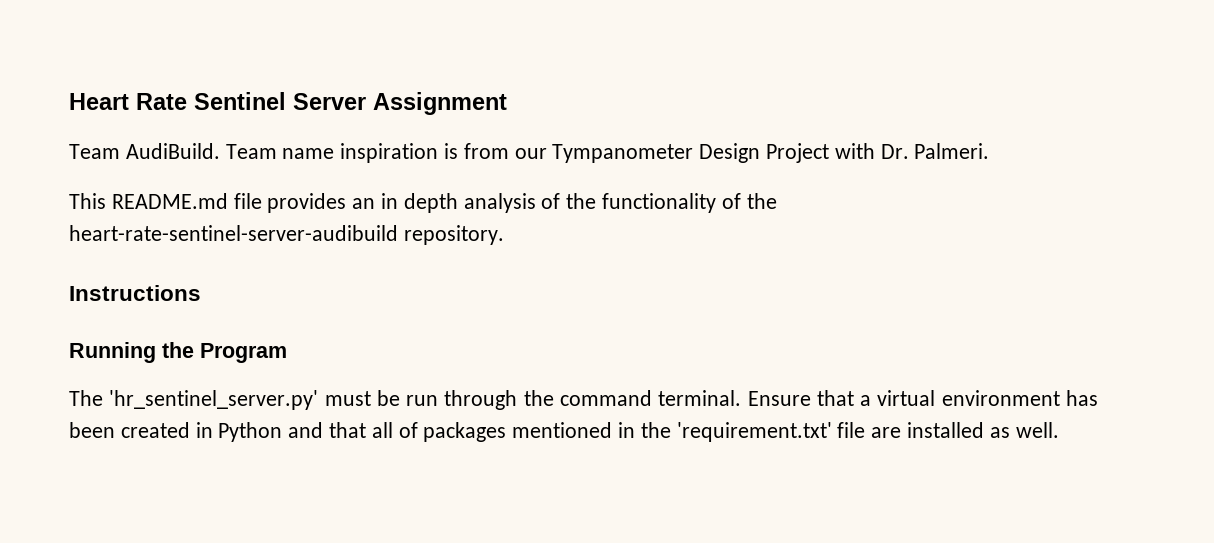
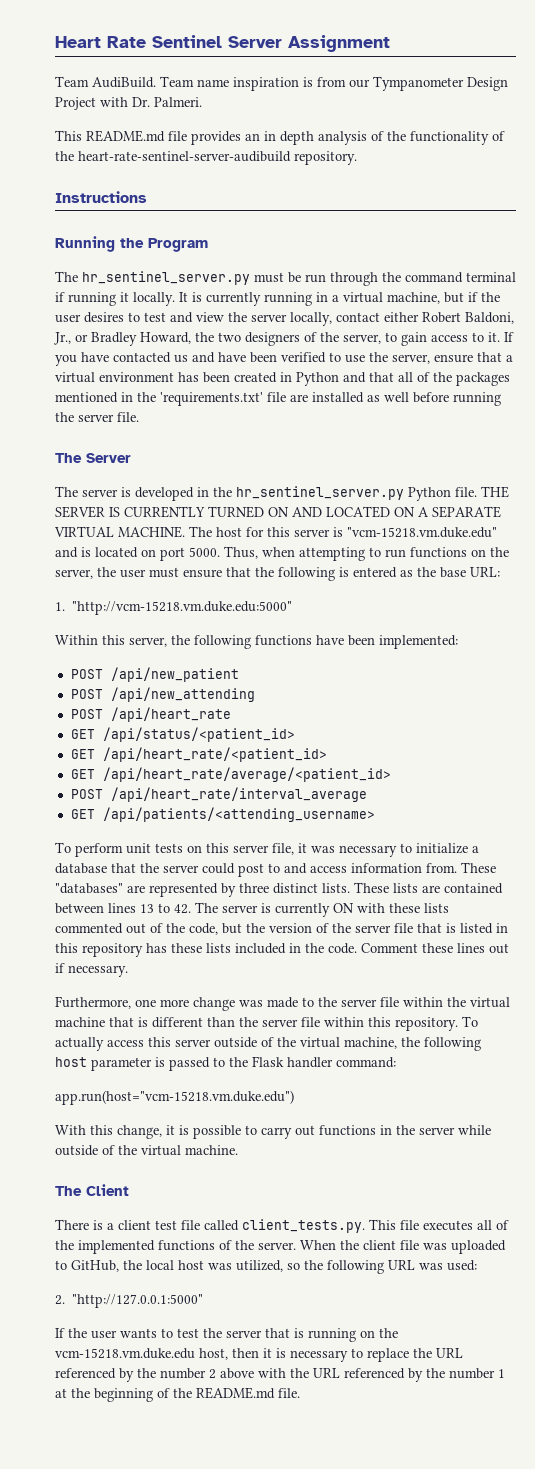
[109,390,319,410] 'hr_sentinel_server.py' -> [82,271,250,285] hr_sentinel_server.py
[658,390,811,406] terminal. Ensure -> [466,272,516,282] [55,292,500,306] [55,312,514,326] [54,332,514,346] [55,352,473,366] terminal if running it locally. It is currently running in a virtual machine, but if the user desires to test and view the server locally, contact either Robert Baldoni, Jr., or Bradley Howard, the two designers of the server, to gain access to it. If you have contacted us and have been verified to use the server, ensure
(418, 430) none -> [433,372,452,382] the
[676,422,832,442] 'requirement.txt' -> [160,392,263,406] 'requirements.txt'
[1015,422,1059,438] well. -> [384,392,501,406] [55,412,139,422] [55,453,131,463] [55,486,509,501] [55,506,501,518] [54,526,497,538] [55,546,509,561] [55,567,500,581] [55,601,293,615] [55,635,458,649] [70,667,239,682] [70,687,255,702] [70,707,231,722] [70,727,295,742] [70,747,327,762] [70,767,391,782] [70,787,367,802] [70,807,375,822] [55,842,479,857] [55,862,496,877] [55,882,503,897] [55,902,449,917] [55,923,508,935] [55,943,509,957] [55,963,128,977] [55,996,510,1011] [55,1016,478,1031] [55,1037,481,1051] [55,1056,396,1071] [55,1090,294,1105] [55,1125,491,1139] [55,1145,238,1156] [55,1184,129,1196] [55,1219,509,1233] [55,1240,506,1254] [55,1260,477,1274] [55,1294,204,1308] [55,1328,398,1342] [55,1348,463,1362] [55,1368,505,1382] [55,1387,300,1402] well before running the server file. // The Server // The server is developed in the hr_sentinel_server.py Python file. THE SERVER IS CURRENTLY TURNED ON AND LOCATED ON A SEPARATE VIRTUAL MACHINE. The host for this server is "vcm-15218.vm.duke.edu" and is located on port 5000. Thus, when attempting to run functions on the server, the user must ensure that the following is entered as the base URL: // 1. "http://vcm-15218.vm.duke.edu:5000" // Within this server, the following functions have been implemented: // POST /api/new_patient // POST /api/new_attending // POST /api/heart_rate // GET /api/status/<patient_id> // GET /api/heart_rate/<patient_id> // GET /api/heart_rate/average/<patient_id> // POST /api/heart_rate/interval_average // GET /api/patients/<attending_username> // To perform unit tests on this server file, it was necessary to initialize a database that the server could post to and access information from. These "databases" are represented by three distinct lists. These lists are contained between lines 13 to 42. The server is currently ON with these lists commented out of the code, but the version of the server file that is listed in this repository has these lists included in the code. Comment these lines out if necessary. // Furthermore, one more change was made to the server file within the virtual machine that is different than the server file within this repository. To actually access this server outside of the virtual machine, the following host parameter is passed to the Flask handler command: // app.run(host="vcm-15218.vm.duke.edu") // With this change, it is possible to carry out functions in the server while outside of the virtual machine. // The Client // There is a client test file called client_tests.py. This file executes all of the implemented functions of the server. When the client file was uploaded to GitHub, the local host was utilized, so the following URL was used: // 2. "http://127.0.0.1:5000" // If the user wants to test the server that is running on the vcm-15218.vm.duke.edu host, then it is necessary to replace the URL referenced by the number 2 above with the URL referenced by the number 1 at the beginning of the README.md file.

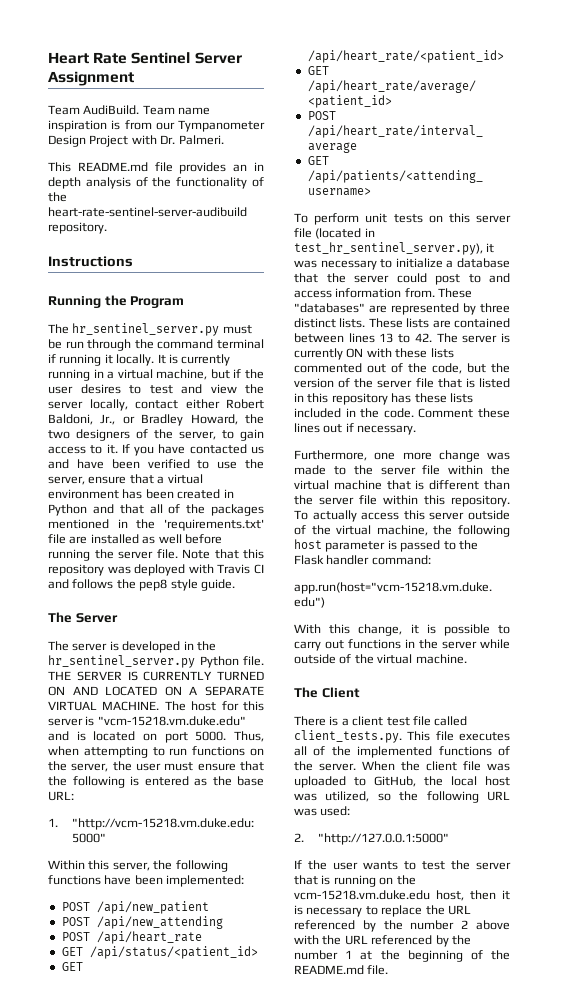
(139, 417) none -> [182,549,264,559] [48,564,264,576] [48,579,235,591] Note that this repository was deployed with Travis CI and follows the pep8 style guide.
[272,843,294,855] file, -> [294,228,375,239] [294,242,483,255] file (located in test_hr_sentinel_server.py),

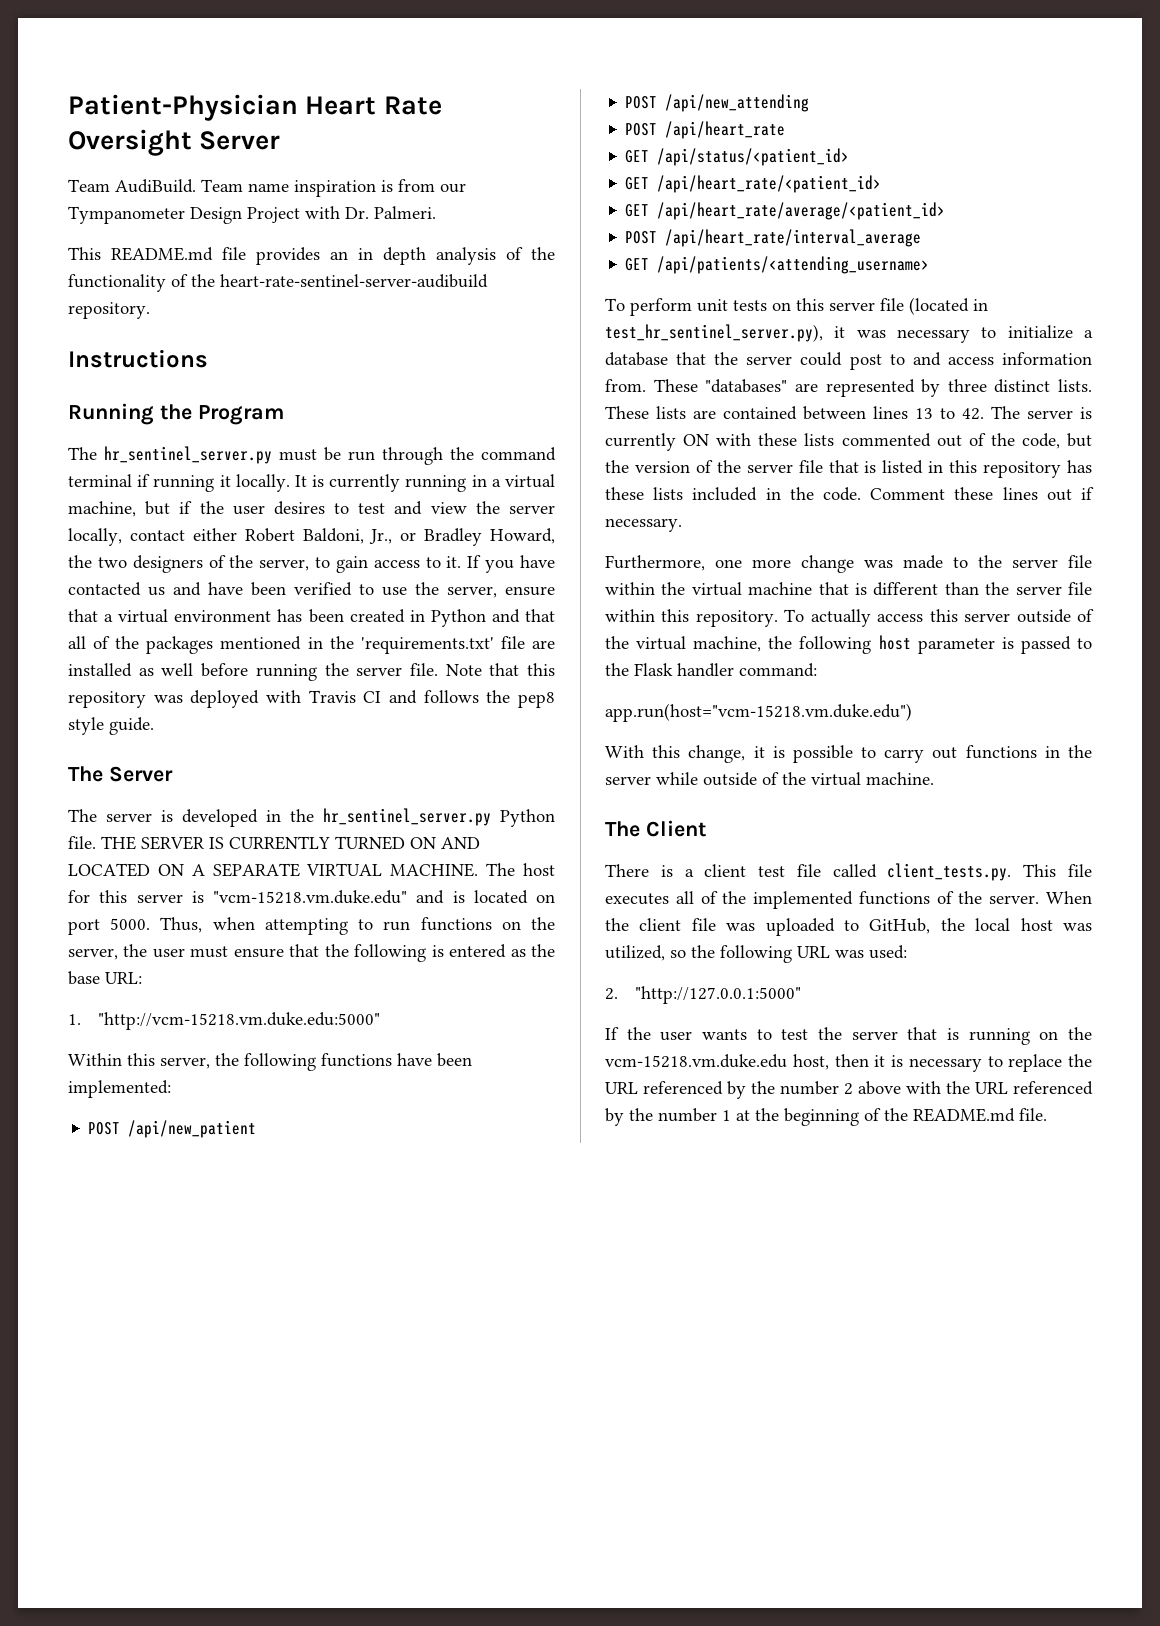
(48, 58) none -> [68,94,298,121] Patient-Physician
[131,52,242,64] [48,71,134,86] Sentinel Server Assignment -> [68,129,281,156] Oversight Server

